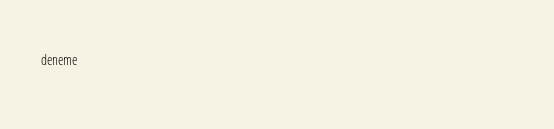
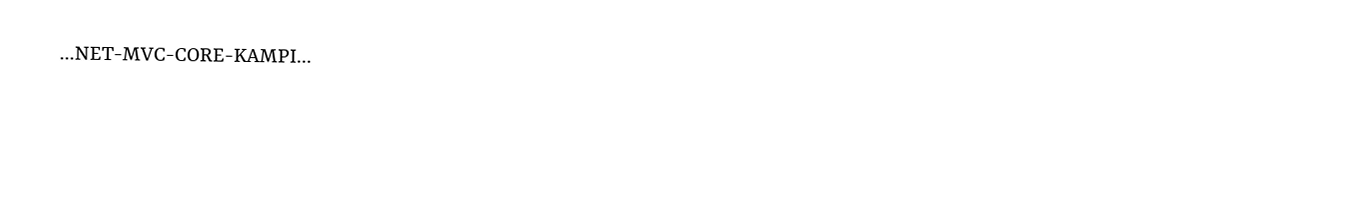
[41,54,77,65] deneme -> [59,46,312,63] ...NET-MVC-CORE-KAMPI...

